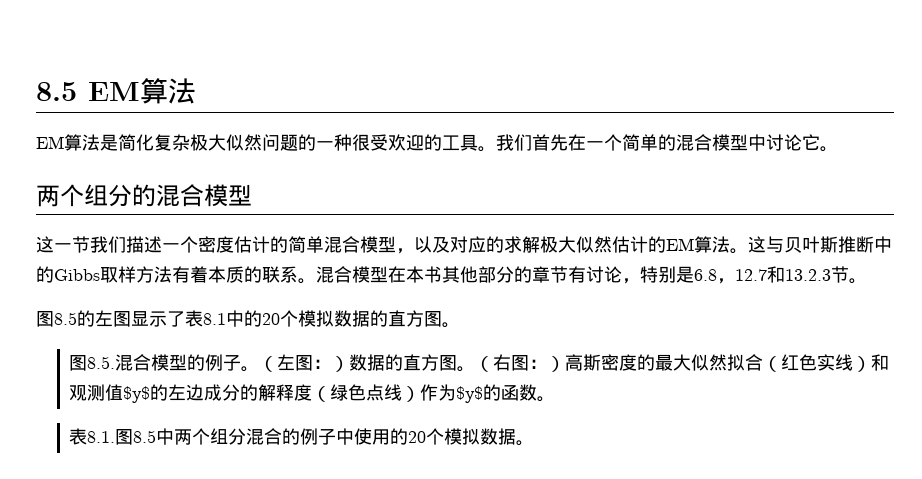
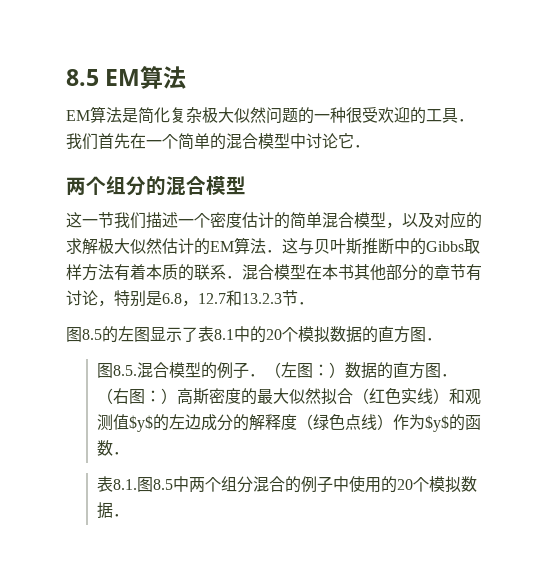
[478,146,496,152] 。 -> [458,119,474,122] ．
[820,146,838,152] 。 -> [354,145,370,148] ．
[730,248,748,254] 。 -> [266,250,282,253] ．
[298,278,316,284] 。 -> [226,276,242,279] ．
[849,278,867,284] 。 -> [298,302,314,305] ．
[442,322,460,328] 。 -> [426,338,442,341] ．
[241,366,260,372] 。 -> [248,374,265,377] ．
[457,366,476,372] 。 -> [440,374,457,377] ．
[537,396,556,402] 。 -> [112,452,129,455] ．
[516,440,535,446] 。 -> [112,514,129,517] ．

